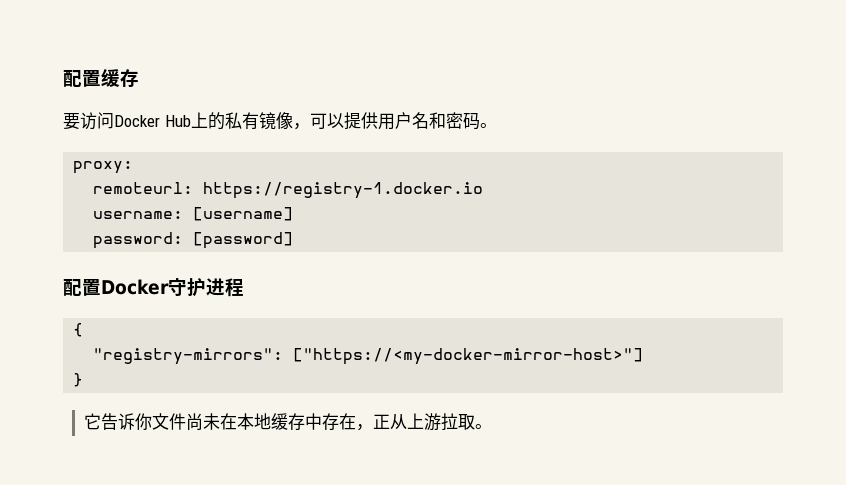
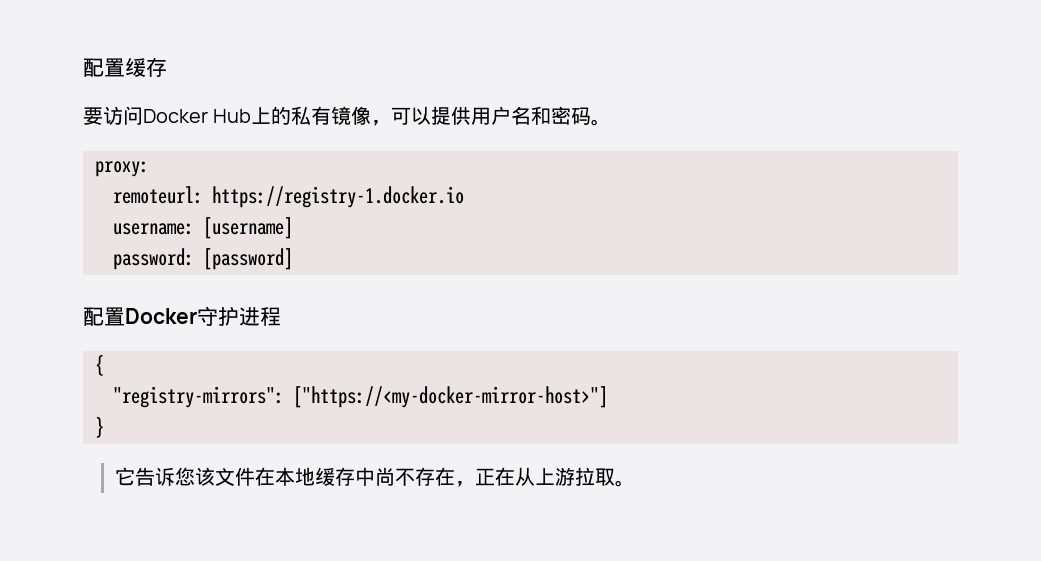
[135,413,221,431] 你文件尚未 -> [174,467,255,486] 您该文件
(323, 421) none -> [374,467,415,486] 尚不
(391, 421) none -> [494,467,515,486] 在

